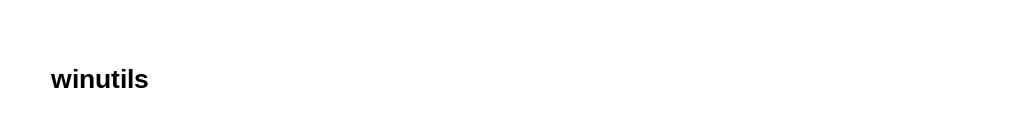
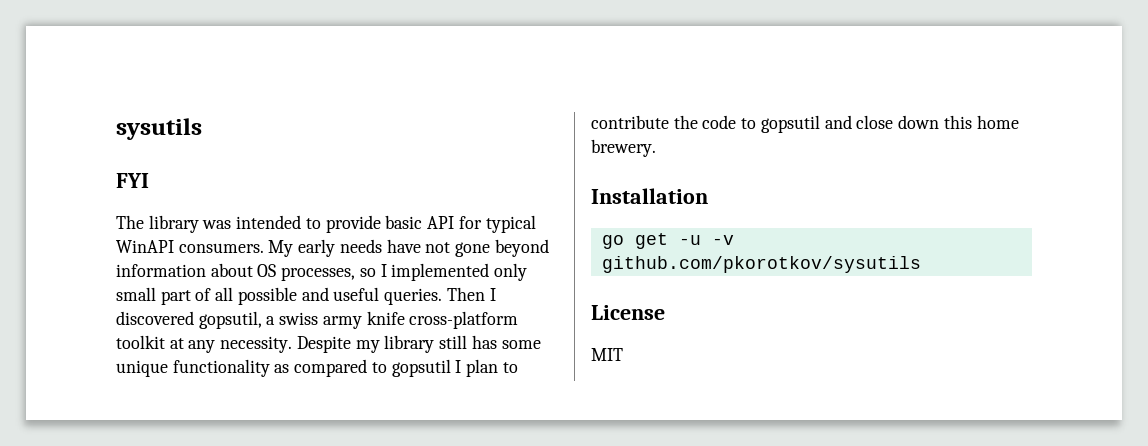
[50,69,149,88] winutils -> [116,118,202,140] [116,173,149,188] [116,215,536,233] [116,239,549,257] [116,263,528,281] [116,287,496,305] [116,311,519,329] [116,335,541,353] [116,359,518,377] [591,115,1019,133] [591,139,656,157] [591,188,708,204] [601,233,734,249] [601,256,921,273] [591,305,665,320] [591,348,623,361] sysutils // FYI // The library was intended to provide basic API for typical WinAPI consumers. My early needs have not gone beyond information about OS processes, so I implemented only small part of all possible and useful queries. Then I discovered gopsutil, a swiss army knife cross-platform toolkit at any necessity. Despite my library still has some unique functionality as compared to gopsutil I plan to contribute the code to gopsutil and close down this home brewery. // Installation // go get -u -v github.com/pkorotkov/sysutils // License // MIT

